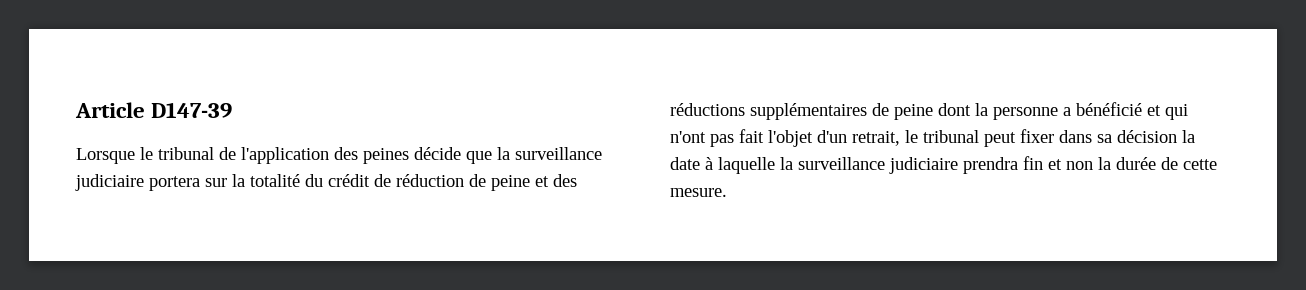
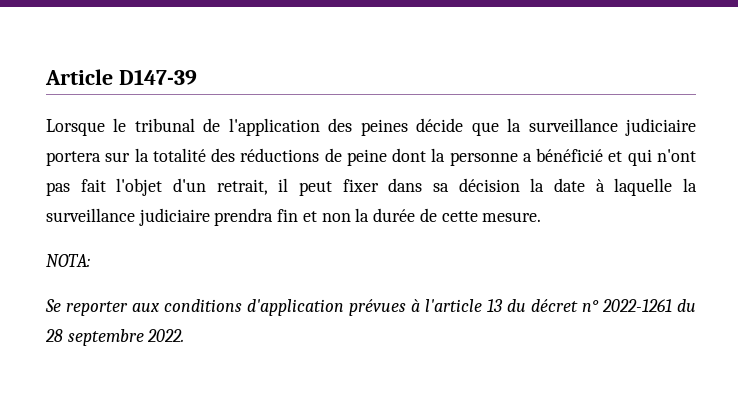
[305,174,549,191] du crédit de réduction de peine et -> (206, 155) none
[750,103,867,120] supplémentaires -> (320, 155) none
[905,130,979,143] le tribunal -> [278,178,289,192] il
(727, 192) none -> [46,254,90,267] [45,299,696,316] [45,329,185,346] // NOTA: // Se reporter aux conditions d'application prévues à l'article 13 du décret n° 2022-1261 du 28 septembre 2022.

